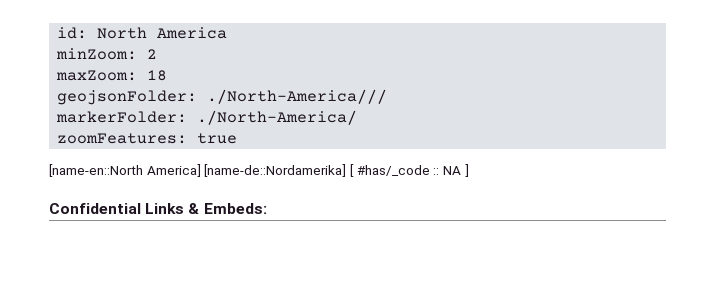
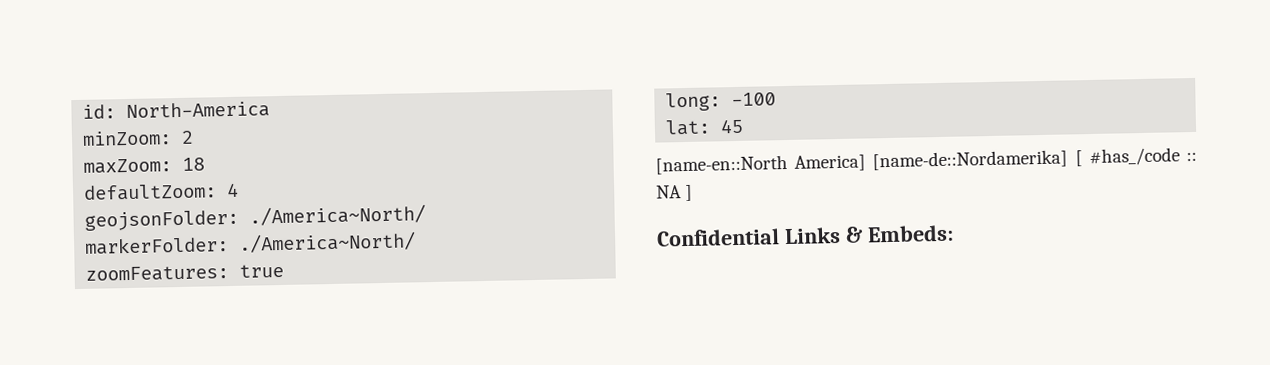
[97,27,228,39] North America -> [126,101,271,120] North-America
(168, 75) none -> [83,182,240,201] // defaultZoom: 4
[207,89,388,104] ./North-America/// -> [249,204,427,226] ./America~North/
[197,110,358,125] ./North-America/ -> [238,231,417,253] ./America~North/
(238, 138) none -> [665,92,777,112] [665,118,745,136] // long: -100 // lat: 45
[356,165,430,176] #has/_code -> [1088,147,1180,167] #has_/code

